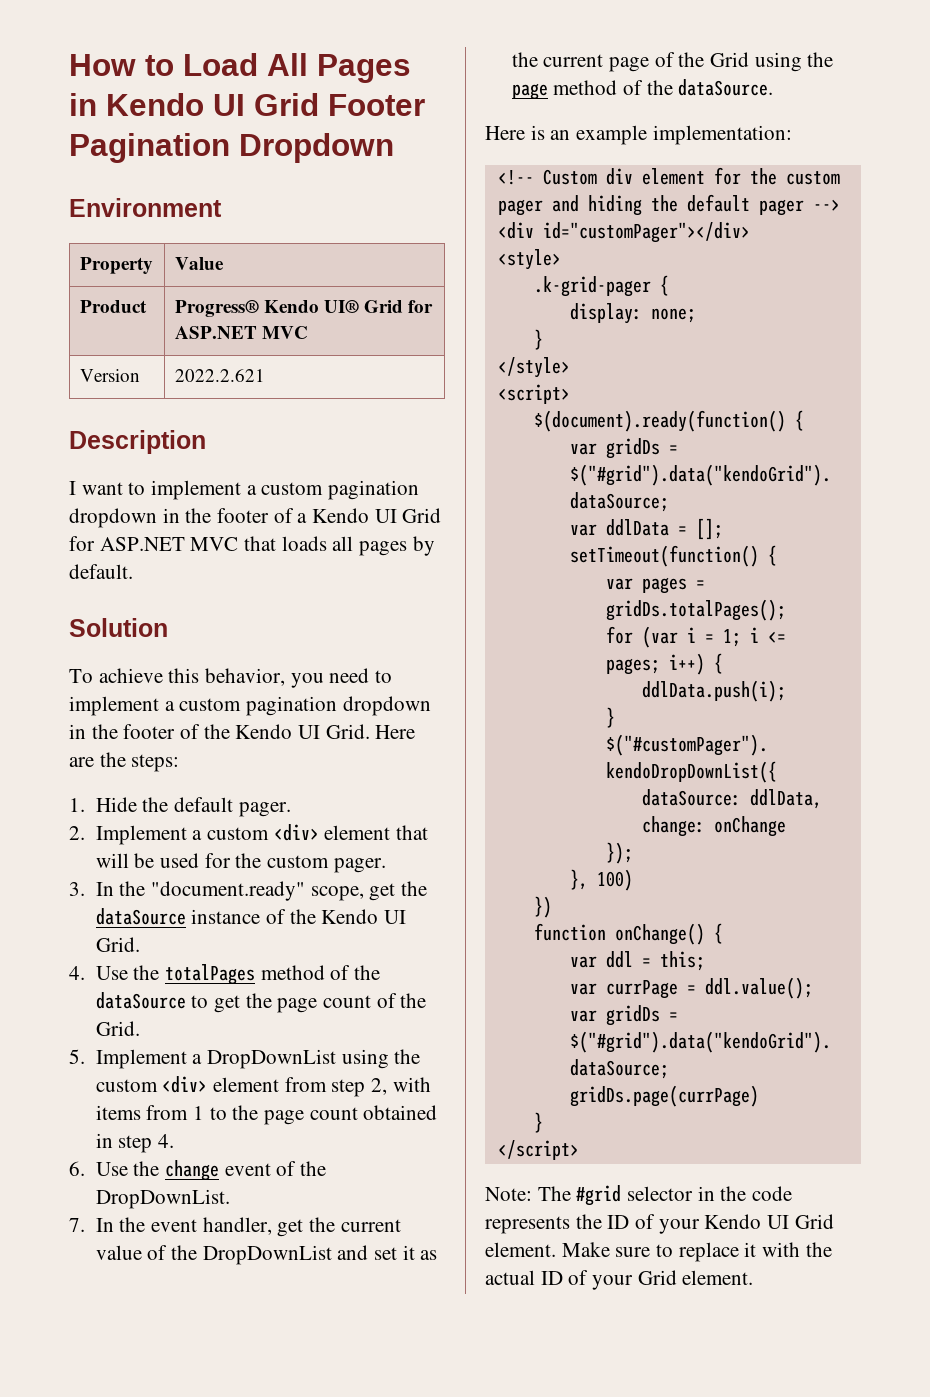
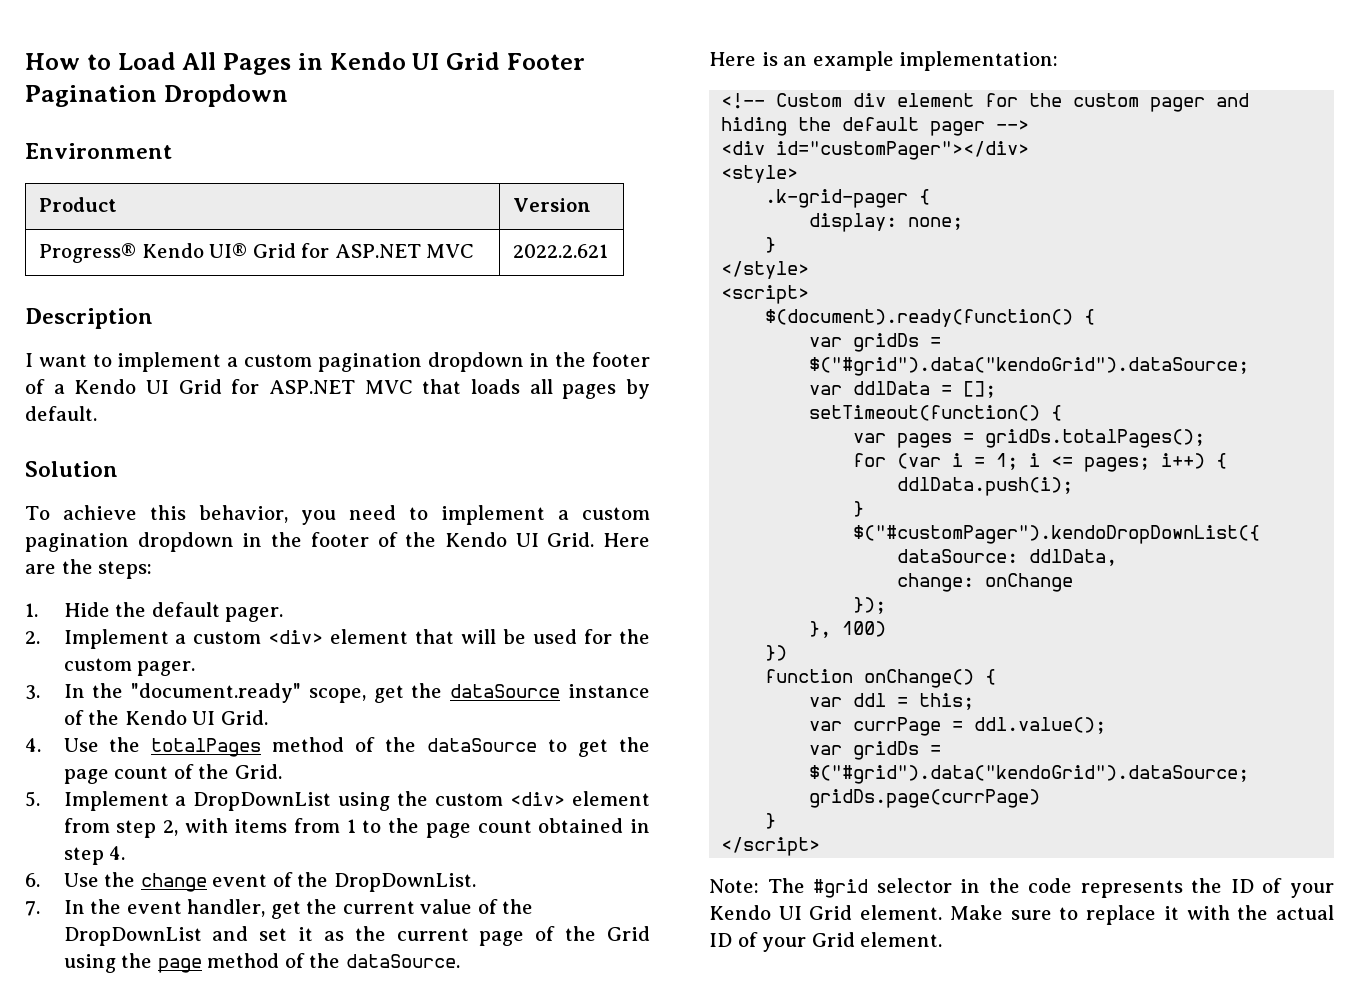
[79,257,153,274] [174,257,224,270] // Property | Value -> (172, 151) none
(147, 306) none -> [513,198,592,212] Version //
[79,369,140,382] // Version -> (475, 251) none

